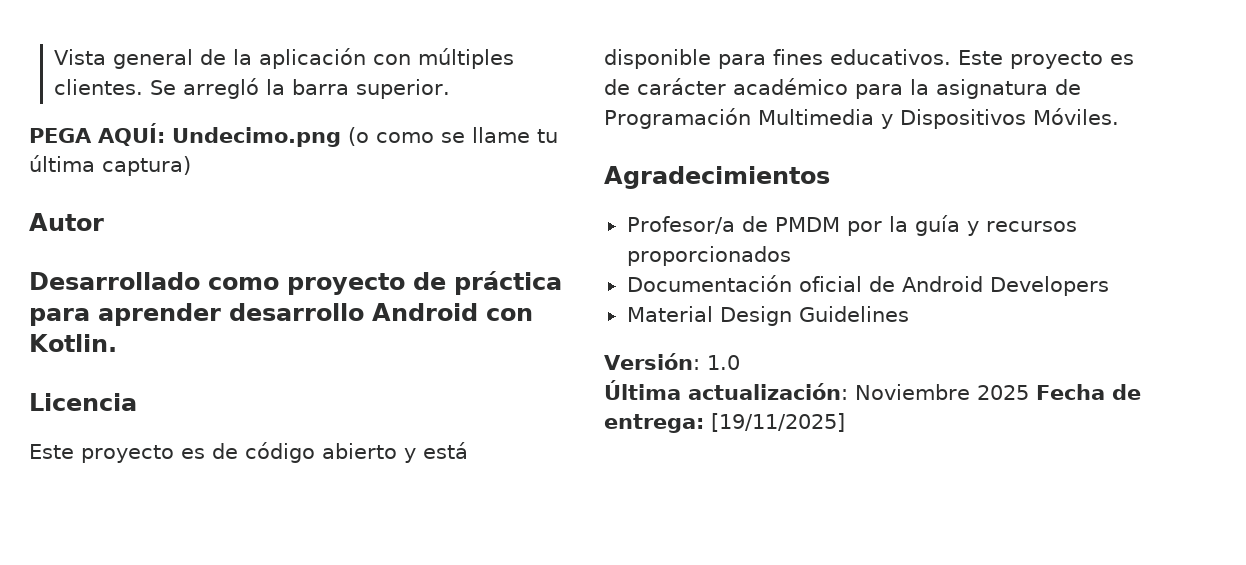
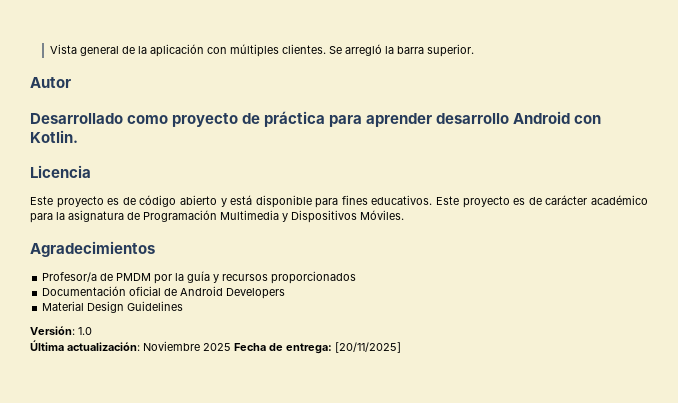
[29,123,558,147] [29,155,191,176] // PEGA AQUÍ: Undecimo.png (o como se llame tu última captura) -> (474, 50) none
[711,413,845,432] [19/11/2025] -> [335,342,401,353] [20/11/2025]

